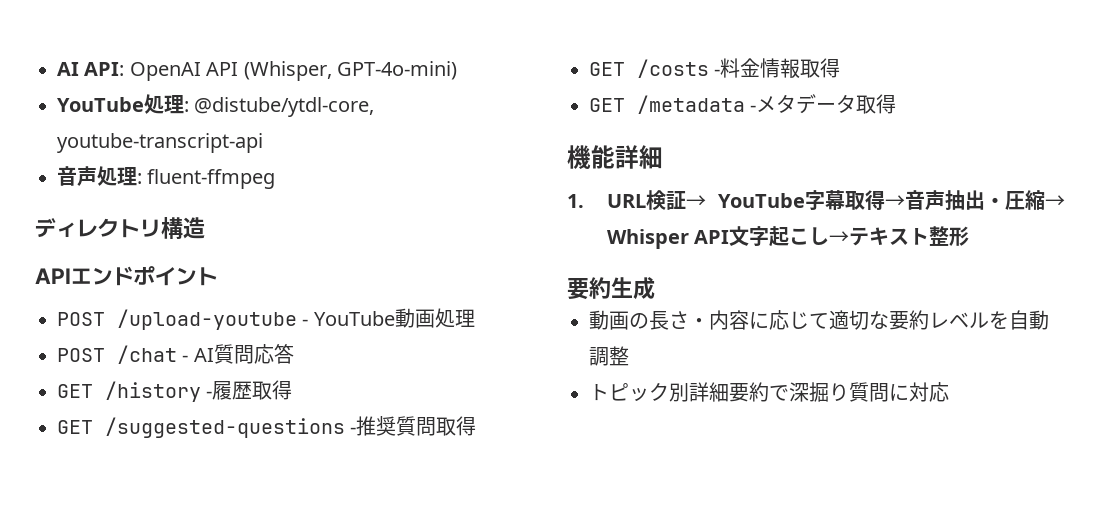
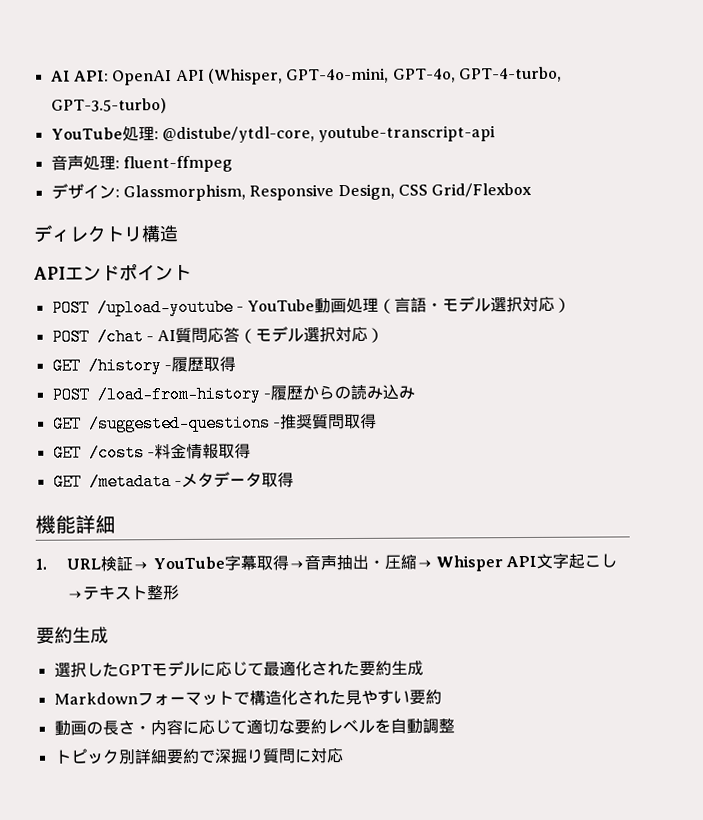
[337,61,457,80] GPT-4o-mini) -> [286,66,562,84] [50,98,167,114] GPT-4o-mini, GPT-4o, GPT-4-turbo, GPT-3.5-turbo)
(276, 179) none -> [50,182,533,202] // デザイン: Glassmorphism, Responsive Design, CSS Grid/Flexbox
(475, 318) none -> [378,296,572,314] （言語・モデル選択対応）
(294, 354) none -> [239,326,385,344] （モデル選択対応）
(293, 390) none -> [51,384,415,404] // POST /load-from-history -履歴からの読み込み
(655, 288) none -> [53,660,424,678] [53,689,442,707] // 選択したGPTモデルに応じて最適化された要約生成 // Markdownフォーマットで構造化された見やすい要約

